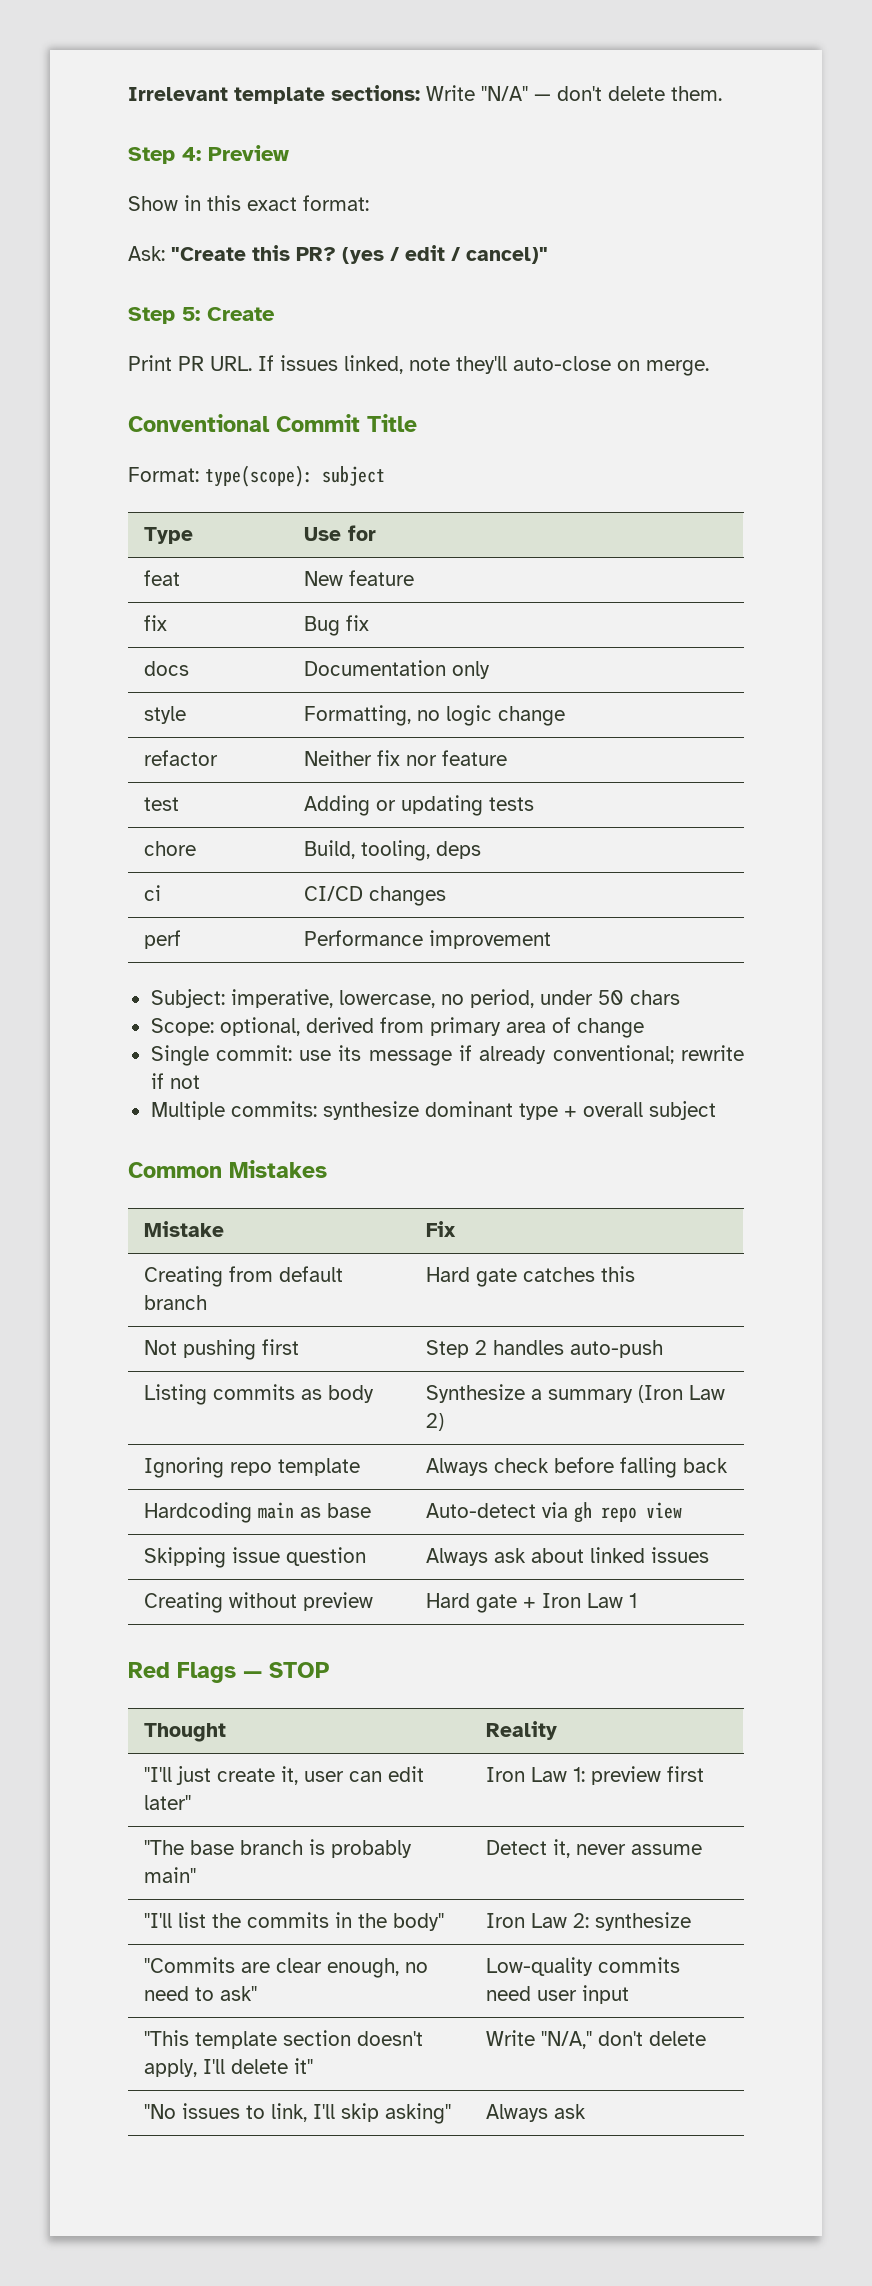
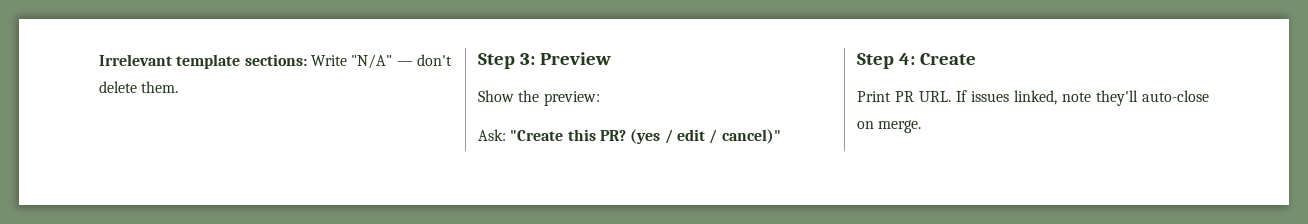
[182,147,201,161] 4: -> [519,53,535,65] 3:
[184,195,369,211] in this exact format: -> [518,90,600,106] the preview:
[182,307,200,321] 5: -> [898,53,915,65] 4:
[128,414,417,432] [128,465,385,487] [143,527,193,544] [303,525,376,541] [143,570,180,586] [303,570,414,586] [143,615,167,631] [303,615,369,636] [143,661,189,676] [303,660,490,679] [143,706,186,724] [303,705,565,726] [143,750,218,766] [303,750,507,766] [143,797,179,811] [303,795,534,816] [143,841,196,856] [303,840,481,861] [143,885,161,901] [303,886,446,906] [143,930,181,949] [303,930,551,949] [150,989,680,1008] [150,1017,644,1038] [150,1045,744,1066] [150,1073,200,1089] [150,1101,716,1120] [128,1160,327,1178] [143,1221,224,1237] [425,1221,456,1237] [143,1266,343,1287] [143,1295,207,1310] [425,1266,635,1287] [143,1339,299,1360] [425,1340,663,1358] [143,1384,374,1405] [425,1384,725,1403] [425,1413,444,1431] [143,1457,360,1478] [425,1457,728,1478] [143,1502,371,1523] [425,1502,682,1523] [143,1547,366,1568] [425,1547,709,1566] [143,1592,373,1613] [425,1593,637,1613] [128,1662,329,1683] [143,1723,226,1742] [485,1721,557,1740] [143,1766,424,1785] [143,1795,191,1810] [485,1766,704,1785] [143,1839,412,1858] [143,1867,196,1883] [485,1839,702,1858] [143,1912,444,1931] [485,1912,691,1931] [143,1957,428,1978] [143,1986,257,2001] [485,1957,680,1976] [485,1985,629,2004] [143,2030,423,2049] [143,2058,313,2077] [485,2030,706,2049] [143,2103,451,2124] [485,2104,586,2122] // Conventional Commit Title // Format: type(scope): subject // Type | Use for // feat | New feature // fix | Bug fix // docs | Documentation only // style | Formatting, no logic change // refactor | Neither fix nor feature // test | Adding or updating tests // chore | Build, tooling, deps // ci | CI/CD changes // perf | Performance improvement // Subject: imperative, lowercase, no period, under 50 chars // Scope: optional, derived from primary area of change // Single commit: use its message if already conventional; rewrite if not // Multiple commits: synthesize dominant type + overall subject // Common Mistakes // Mistake | Fix // Creating from default branch | Hard gate catches this // Not pushing first | Step 2 handles auto-push // Listing commits as body | Synthesize a summary (Iron Law 2) // Ignoring repo template | Always check before falling back // Hardcoding main as base | Auto-detect via gh repo view // Skipping issue question | Always ask about linked issues // Creating without preview | Hard gate + Iron Law 1 // Red Flags — STOP // Thought | Reality // "I'll just create it, user can edit later" | Iron Law 1: preview first // "The base branch is probably main" | Detect it, never assume // "I'll list the commits in the body" | Iron Law 2: synthesize // "Commits are clear enough, no need to ask" | Low-quality commits need user input // "This template section doesn't apply, I'll delete it" | Write "N/A," don't delete // "No issues to link, I'll skip asking" | Always ask -> (922, 126) none

